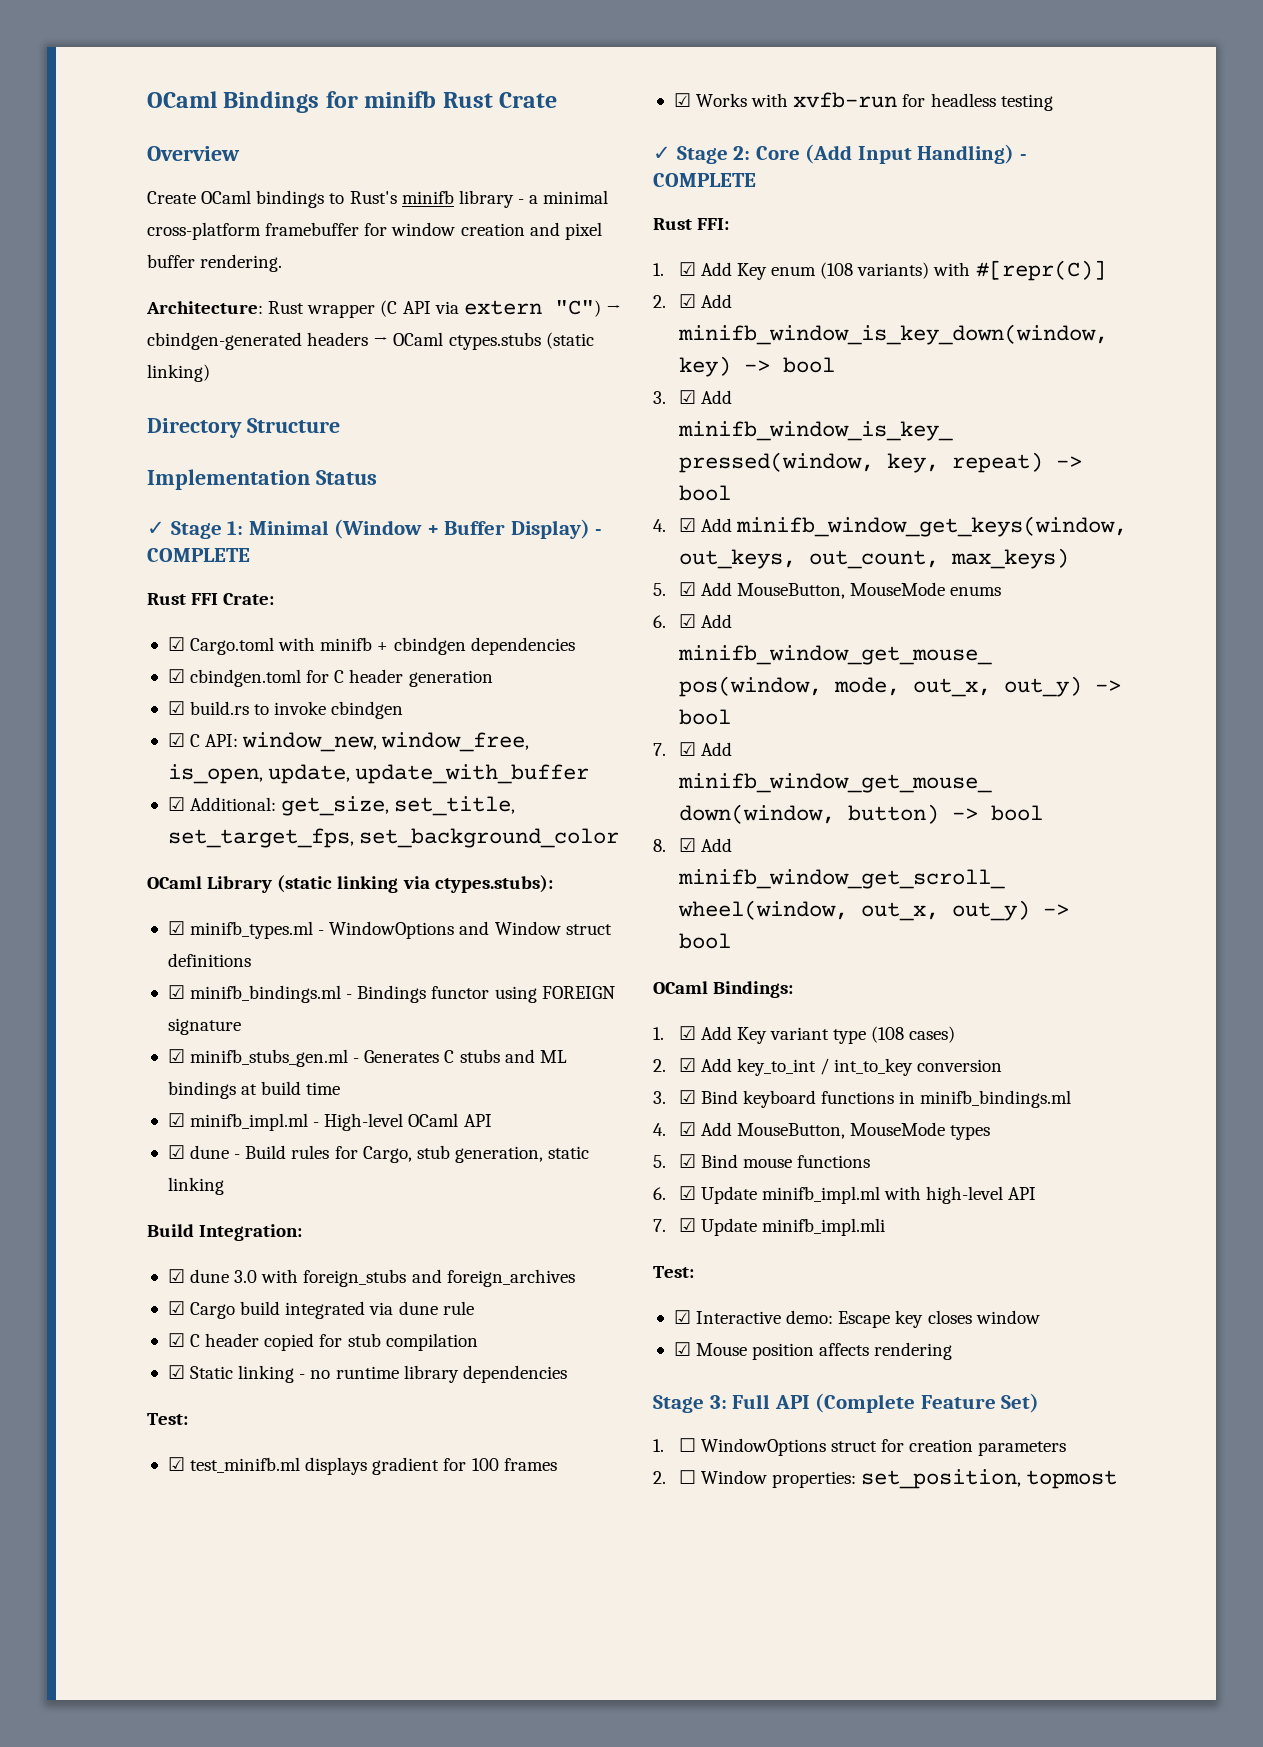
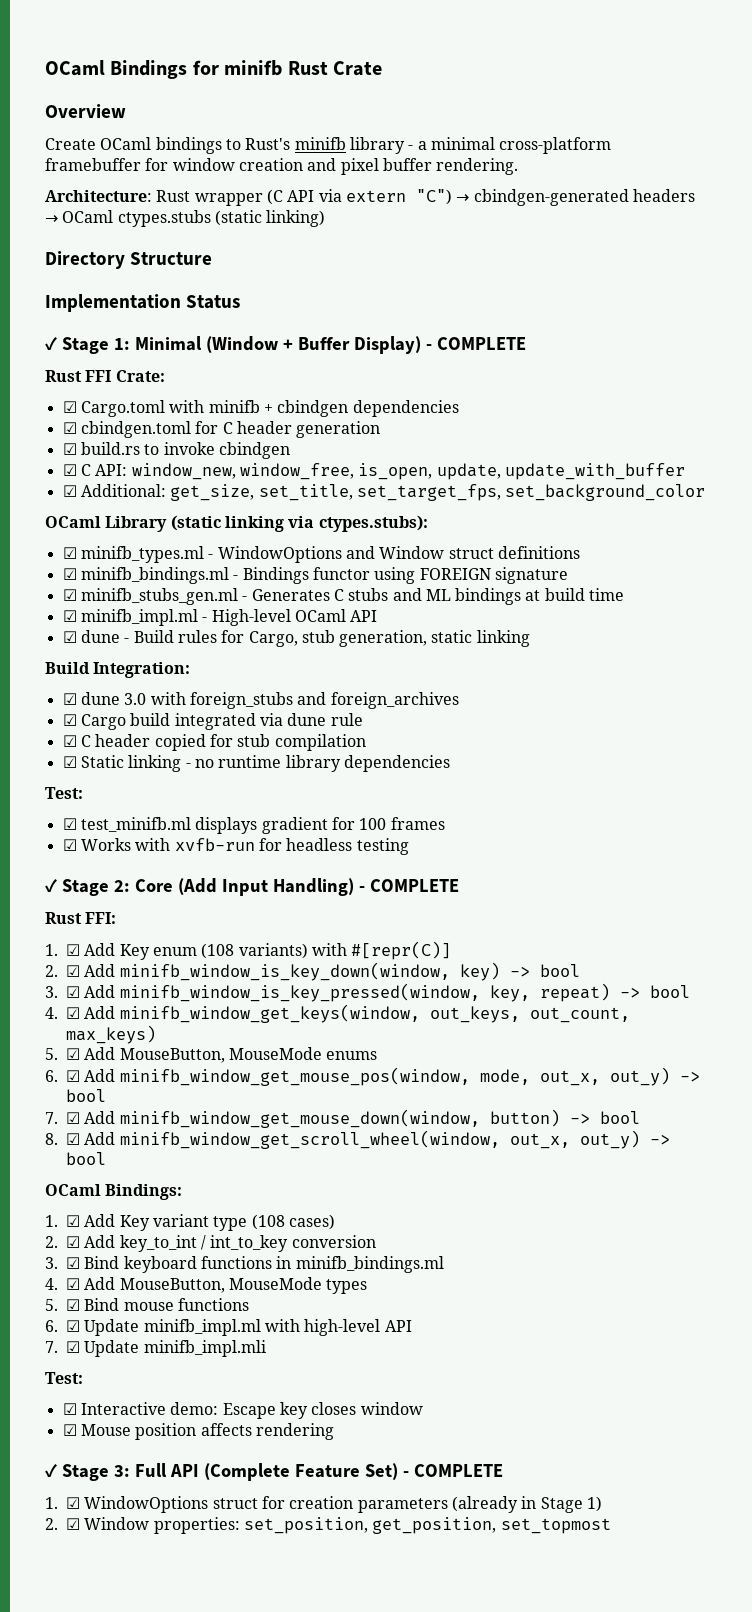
(953, 1351) none -> [45,1464,57,1478] ✓
[653,1438,696,1452] // 1. ☐ -> [402,1464,503,1477] [45,1497,80,1509] - COMPLETE // 1. ☑
[653,1470,696,1484] // 2. ☐ -> [451,1496,602,1513] [45,1518,80,1530] (already in Stage 1) // 2. ☑
[1026,1470,1118,1489] topmost -> [372,1517,611,1534] get_position, set_topmost

